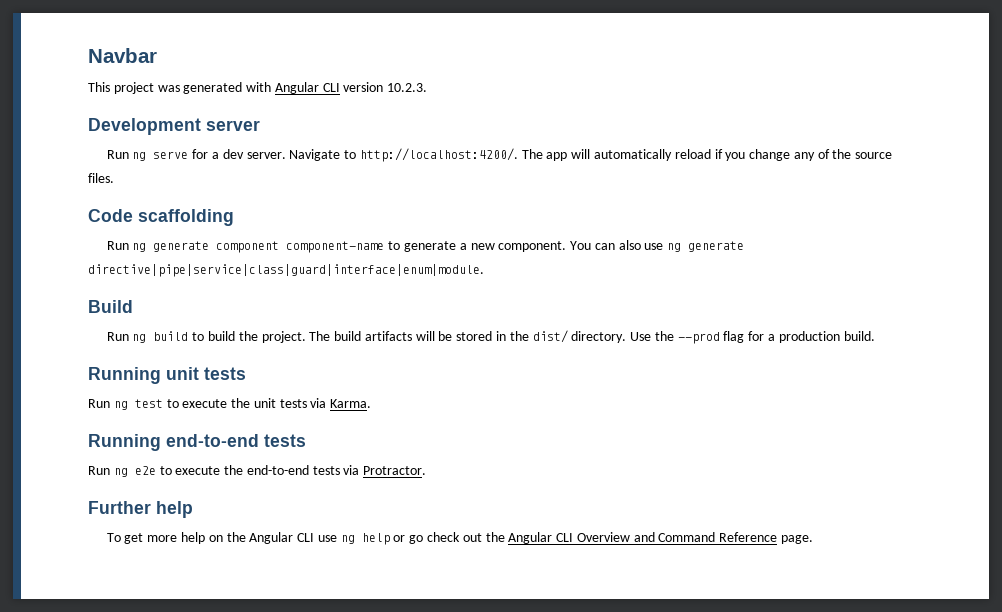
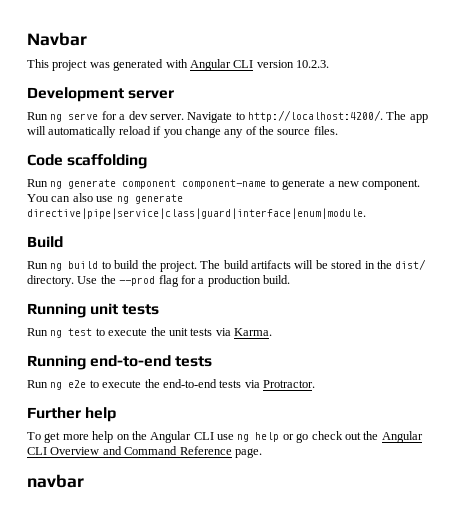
(813, 539) none -> [27,474,84,488] // navbar

